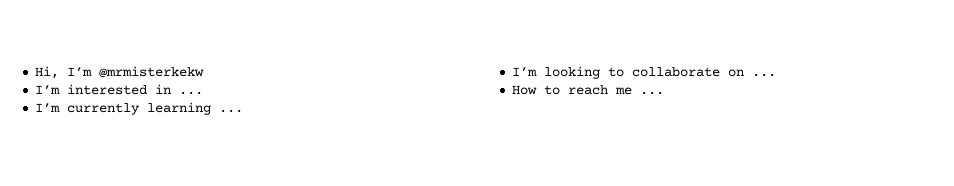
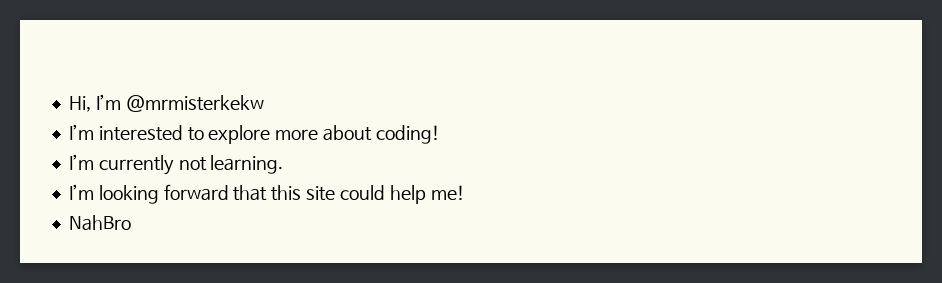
[155,84,204,95] in ... -> [187,125,440,144] to explore more about coding!
[147,102,244,115] learning ... -> [178,155,284,174] not learning.
[608,67,777,77] [512,85,665,95] to collaborate on ... // How to reach me ... -> [163,184,465,204] [68,215,131,231] forward that this site could help me! // NahBro

